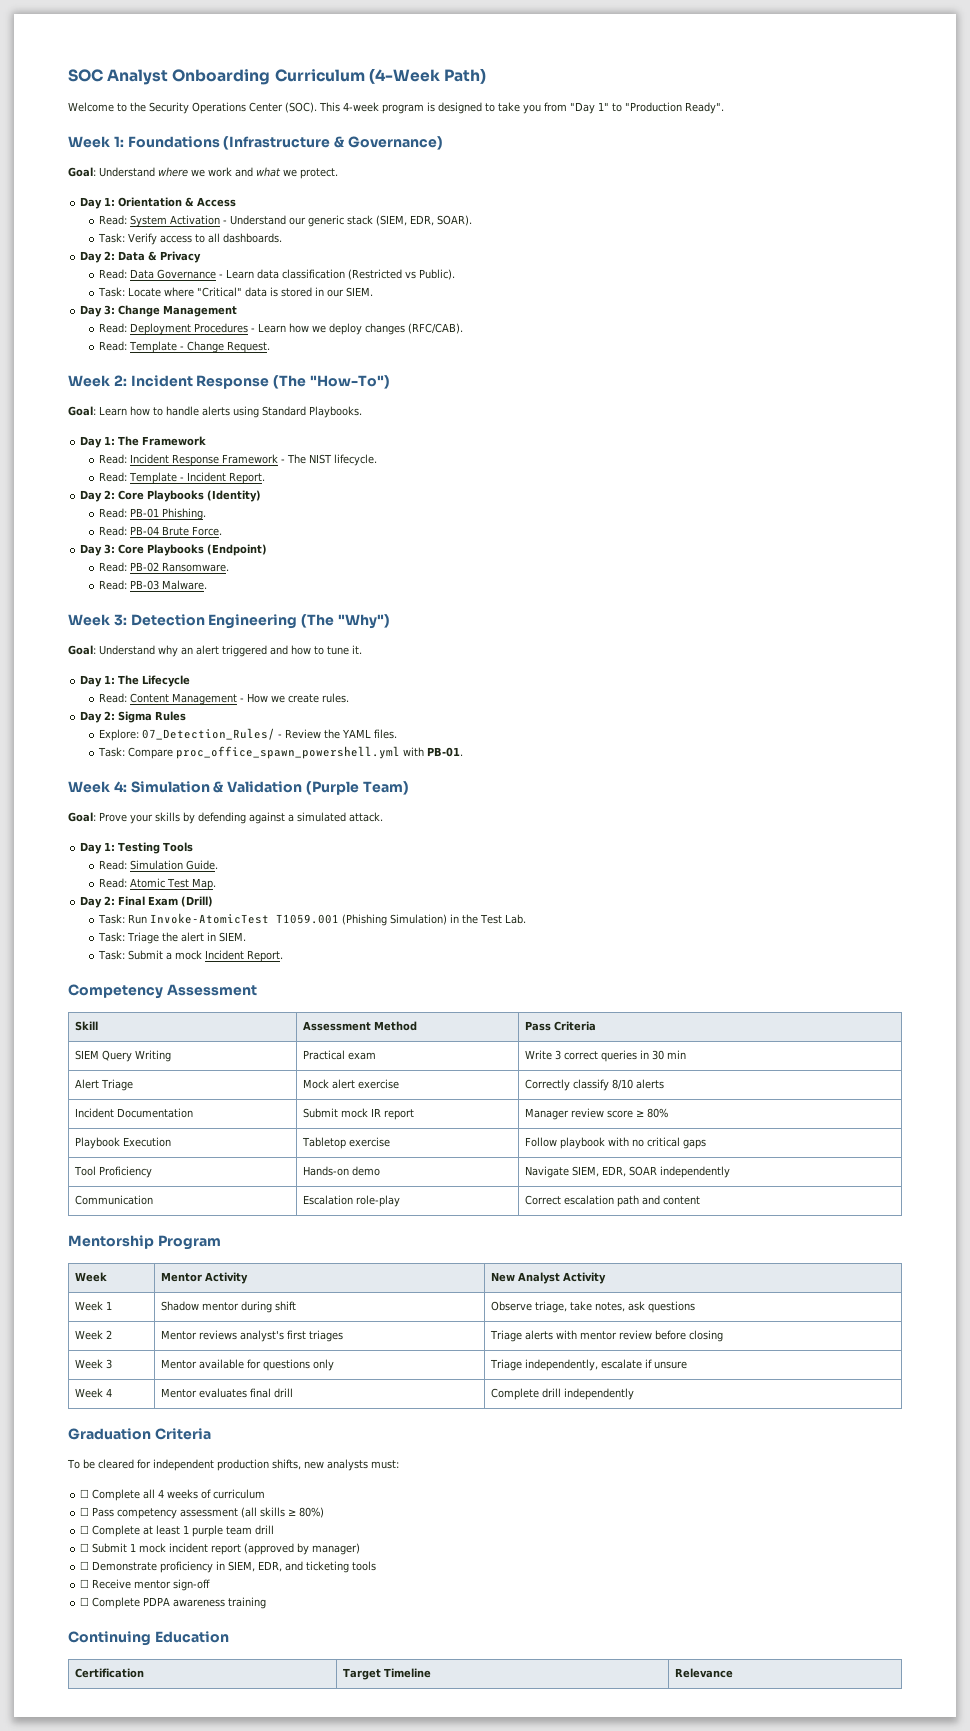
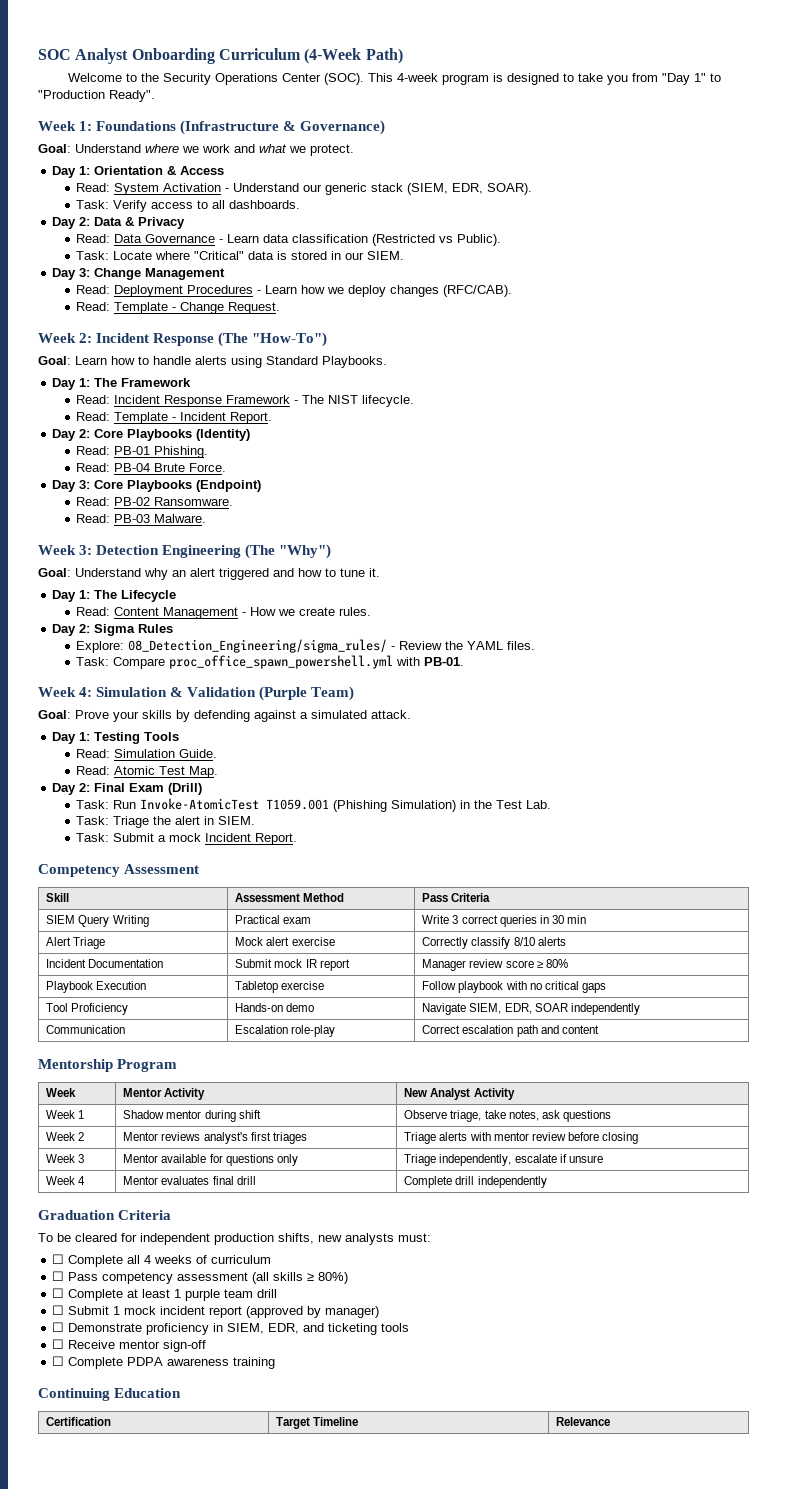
[142,728,276,740] 07_Detection_Rules/ -> [128,639,388,653] 08_Detection_Engineering/sigma_rules/

